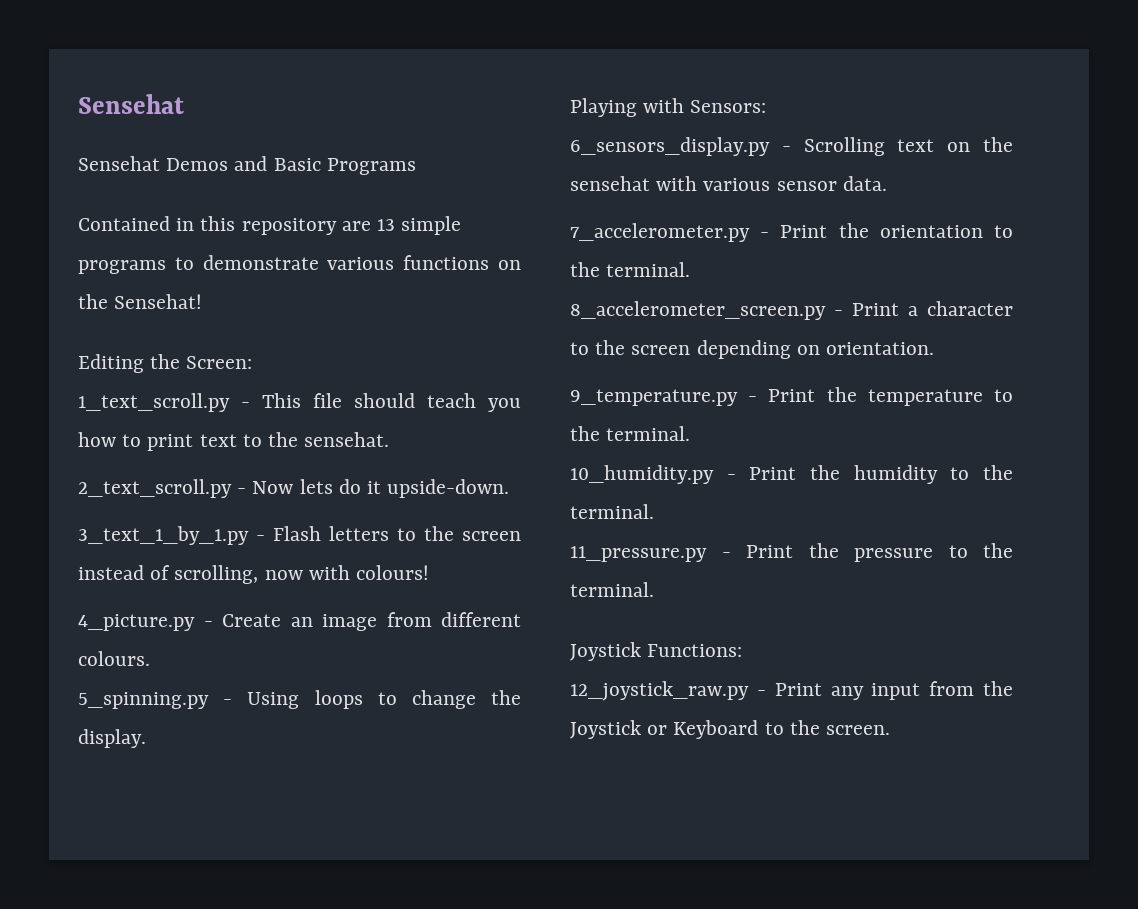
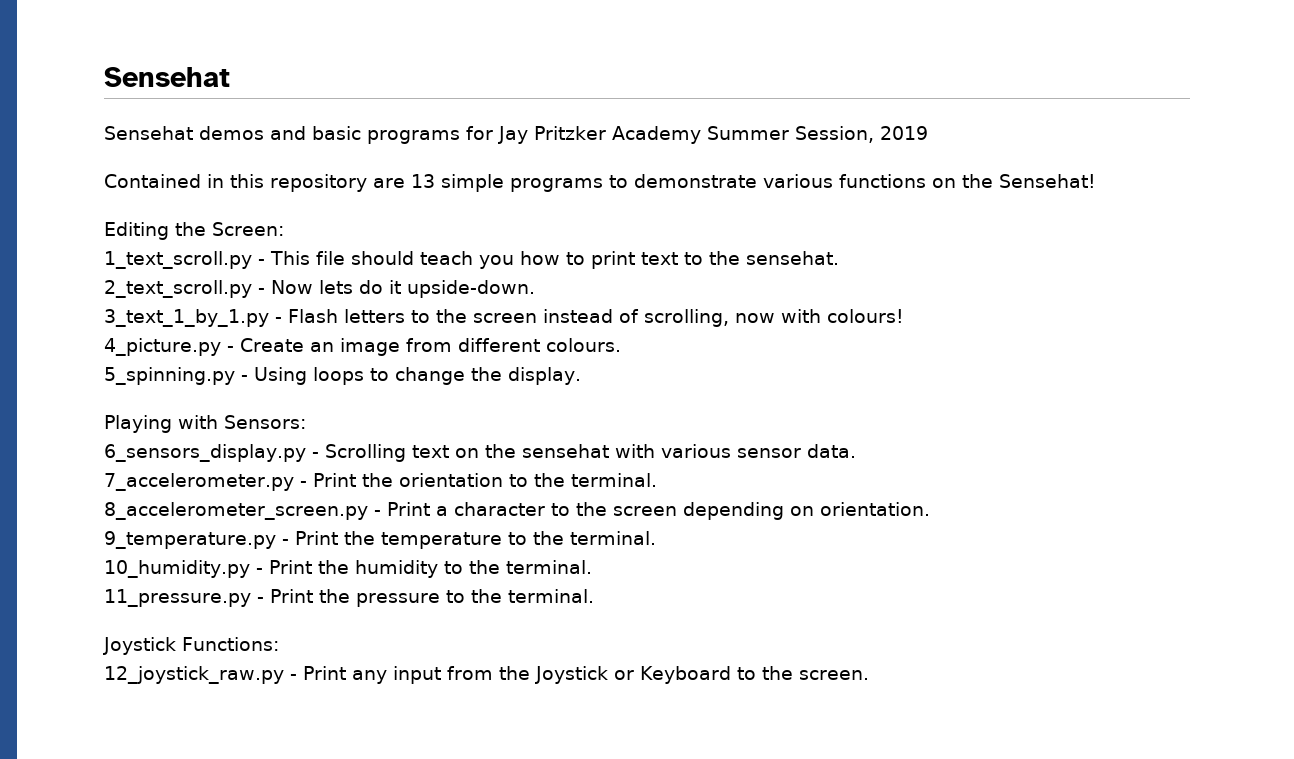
[166,156,416,175] Demos and Basic Programs -> [199,126,928,144] demos and basic programs for Jay Pritzker Academy Summer Session, 2019

